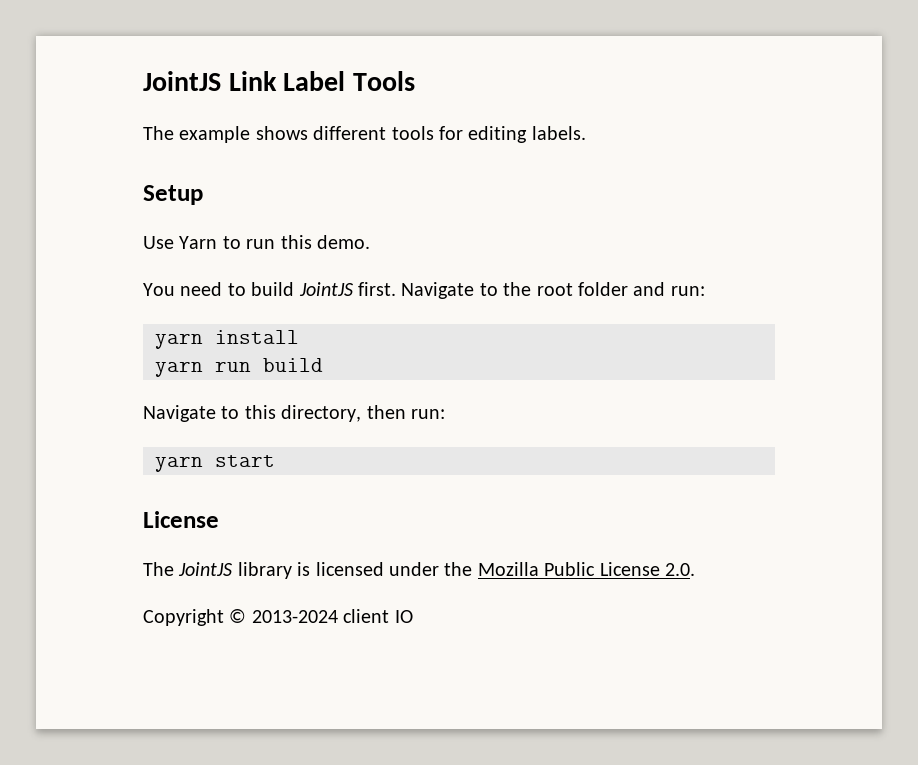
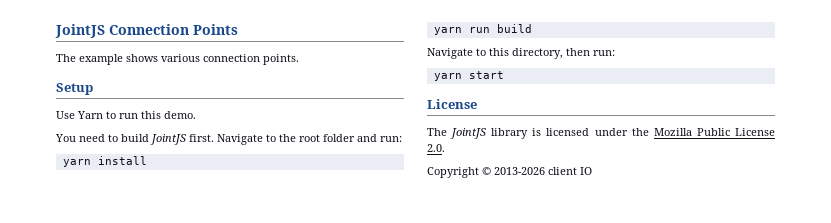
[143,71,415,91] JointJS Link Label Tools -> [55,24,238,38] JointJS Connection Points
[313,126,586,143] different tools for editing labels. -> [161,54,299,65] various connection points.
[251,610,338,623] 2013-2024 -> [494,167,545,175] 2013-2026

